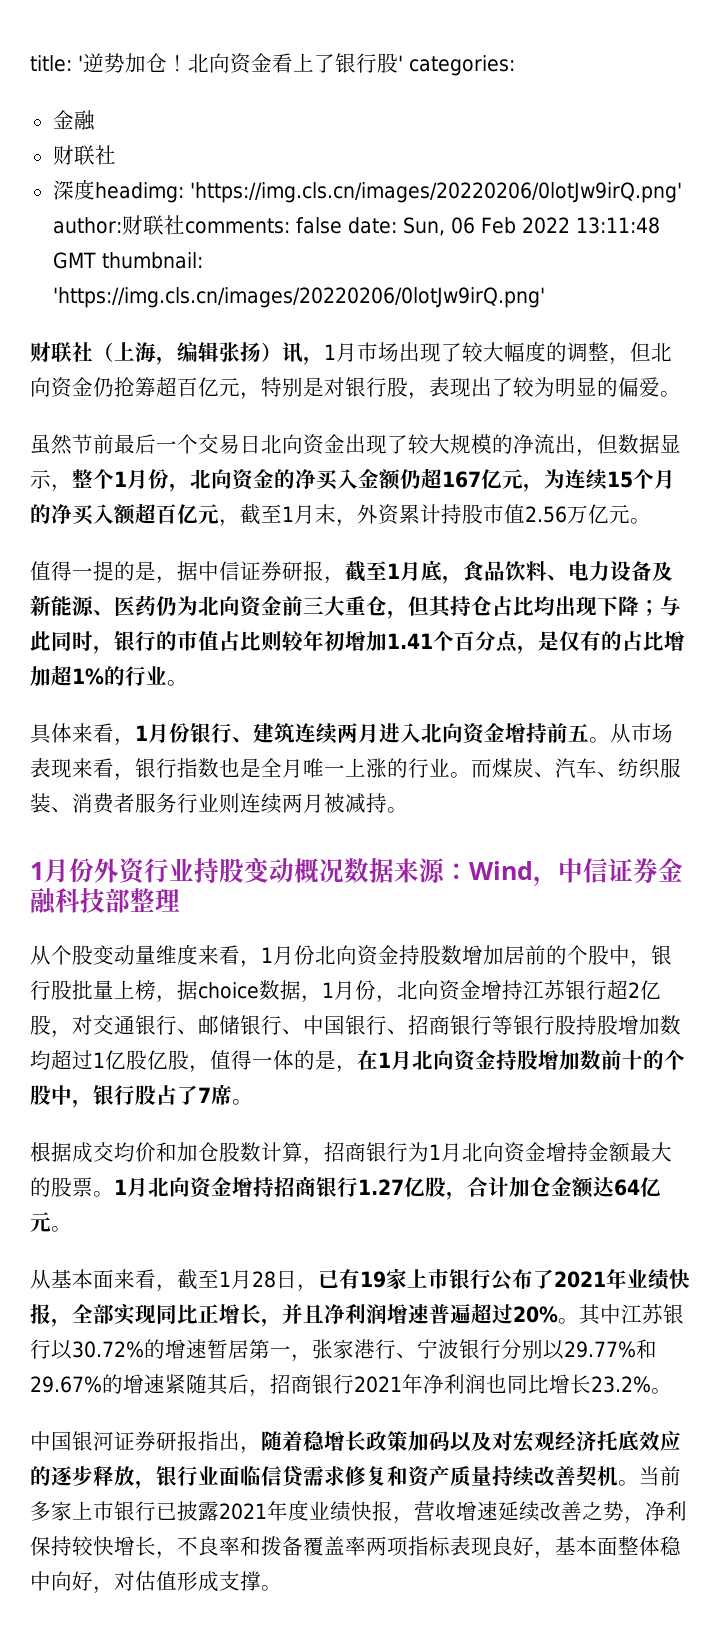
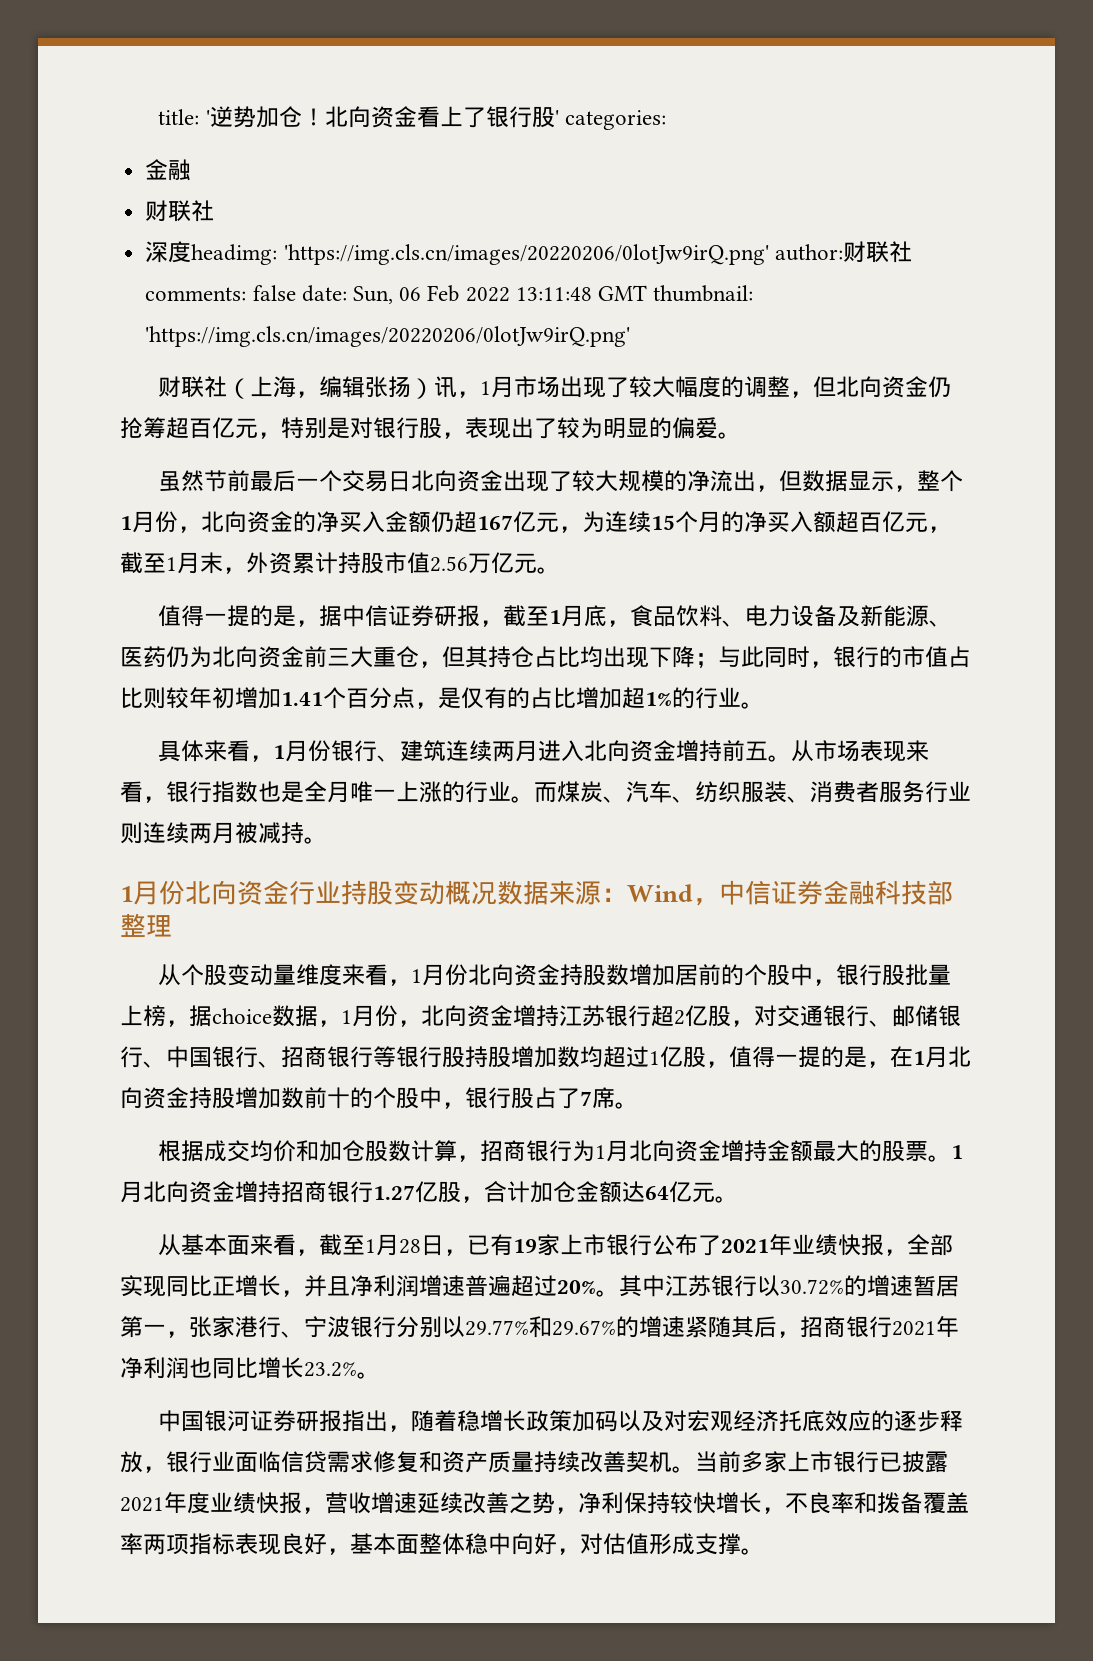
[94,858,146,885] 外资 -> [185,880,289,905] 北向资金
[147,1050,189,1070] 亿股 -> (706, 1057) none
[273,1050,294,1070] 体 -> [798,1046,821,1068] 提

